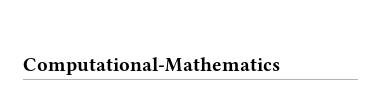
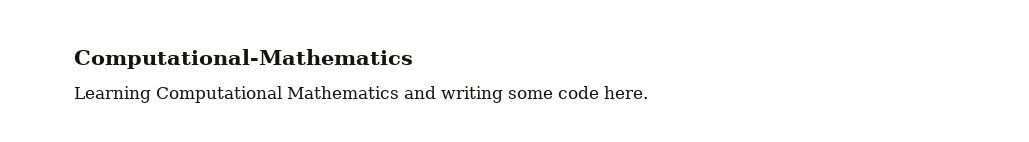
(280, 66) none -> [74,86,648,103] // Learning Computational Mathematics and writing some code here.

